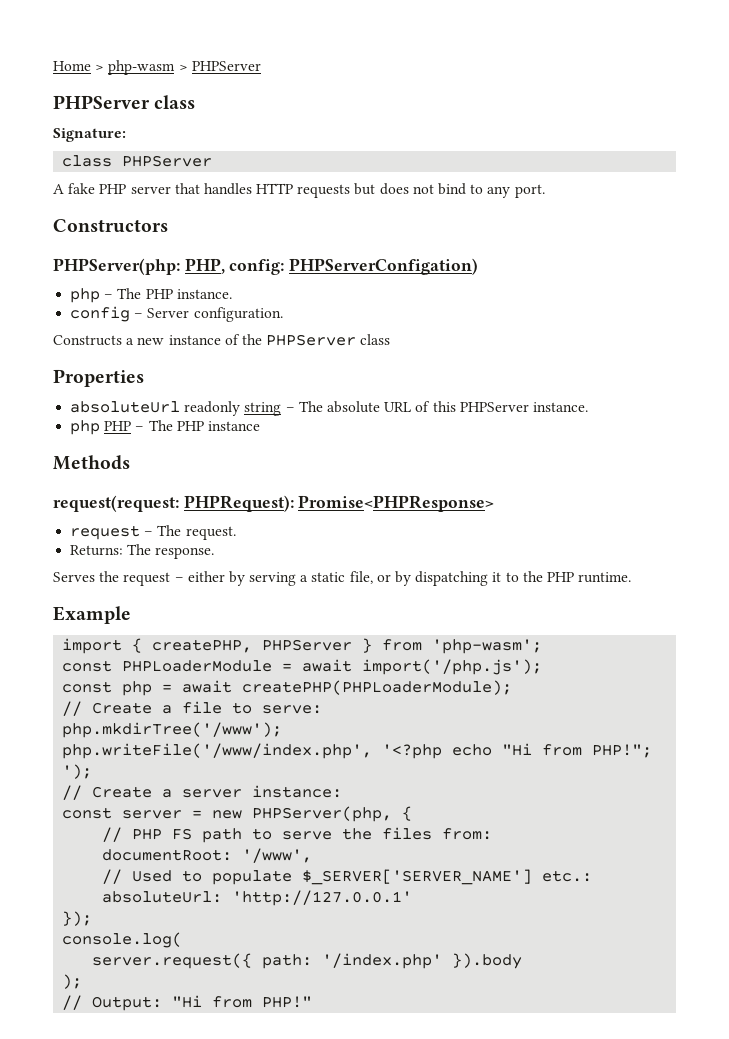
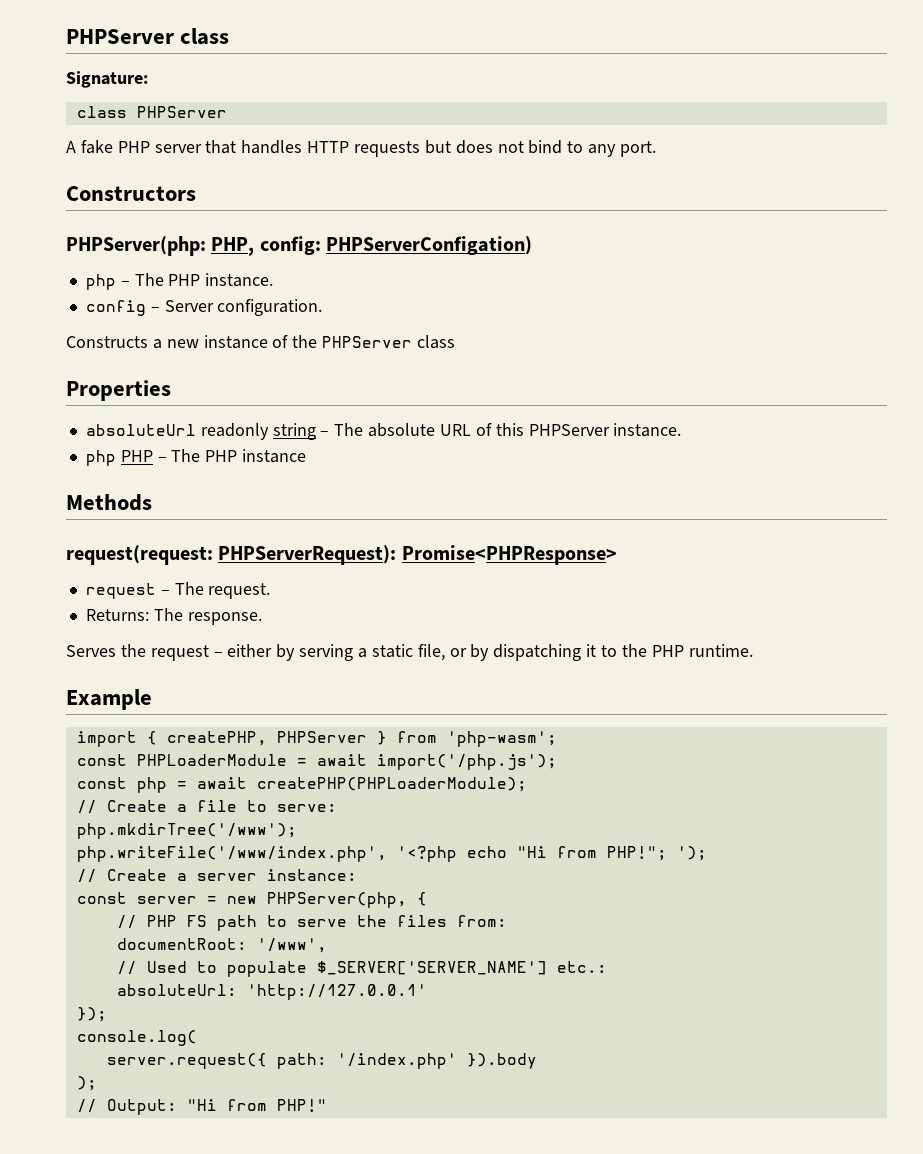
[53,60,261,75] Home > php-wasm > PHPServer // -> (66, 36) none
[183,495,294,512] PHPRequest): -> [218,545,397,565] PHPServerRequest):

